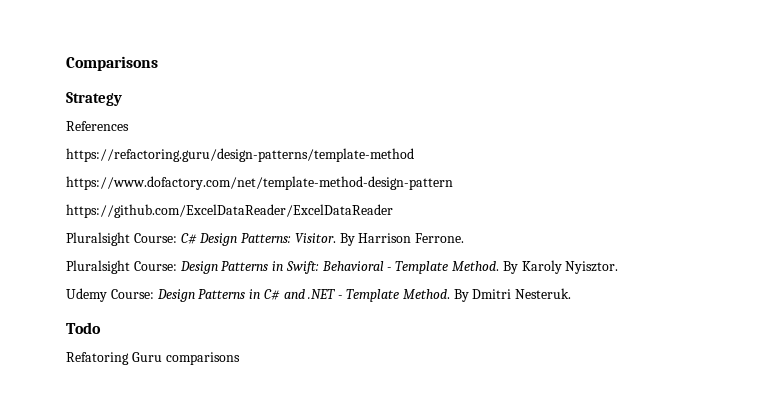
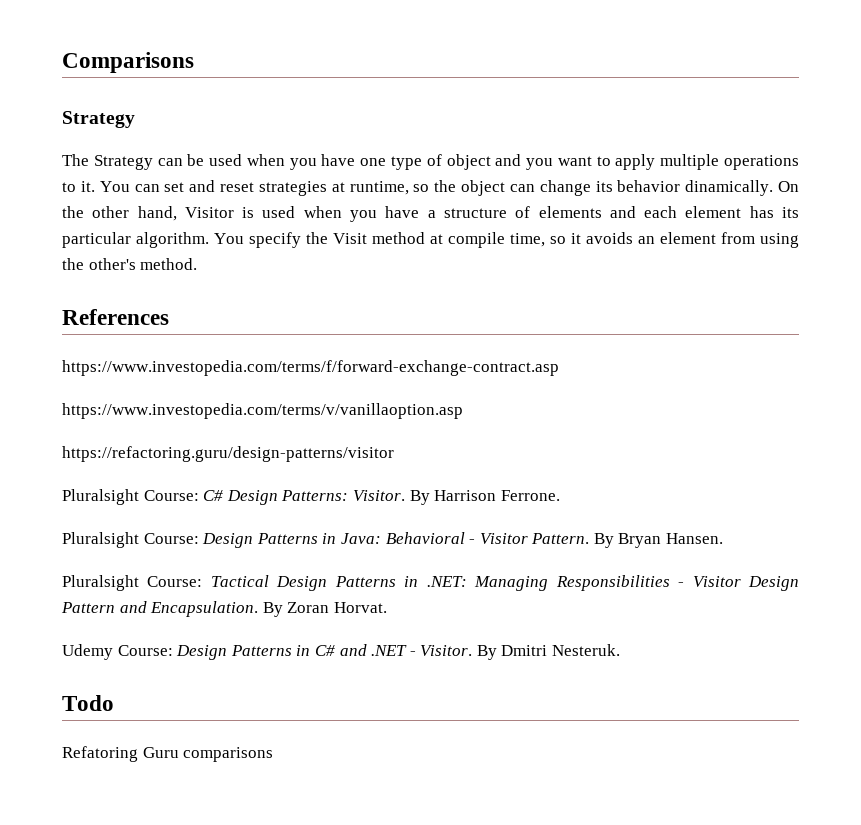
[66,121,129,131] [66,148,414,162] [66,176,453,190] [66,204,393,218] References // https://refactoring.guru/design-patterns/template-method // https://www.dofactory.com/net/template-method-design-pattern // https://github.com/ExcelDataReader/ExcelDataReader -> [62,154,800,170] [62,180,799,196] [62,206,799,222] [62,232,799,248] [62,258,198,270] [62,309,169,325] [62,360,559,376] [62,403,463,419] [62,446,394,462] The Strategy can be used when you have one type of object and you want to apply multiple operations to it. You can set and reset strategies at runtime, so the object can change its behavior dinamically. On the other hand, Visitor is used when you have a structure of elements and each element has its particular algorithm. You specify the Visit method at compile time, so it avoids an element from using the other's method. // References // https://www.investopedia.com/terms/f/forward-exchange-contract.asp // https://www.investopedia.com/terms/v/vanillaoption.asp // https://refactoring.guru/design-patterns/visitor
[285,261,319,274] Swift: -> [340,533,381,544] Java:
[395,260,619,274] Template Method. By Karoly Nyisztor. -> [479,533,724,548] [62,575,799,591] [61,601,387,617] Visitor Pattern. By Bryan Hansen. // Pluralsight Course: Tactical Design Patterns in .NET: Managing Responsibilities - Visitor Design Pattern and Encapsulation. By Zoran Horvat.
[346,289,450,302] Template Method. -> [420,645,473,656] Visitor.

